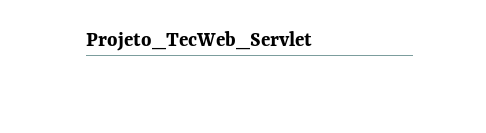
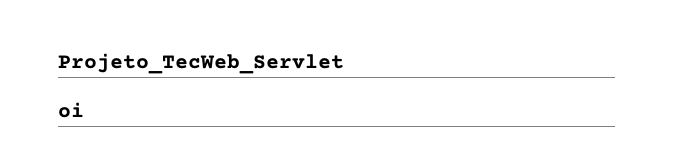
(312, 41) none -> [58,102,84,118] // oi

